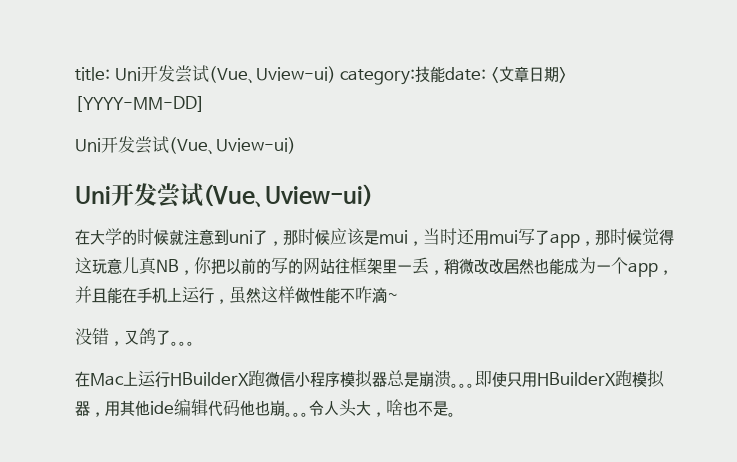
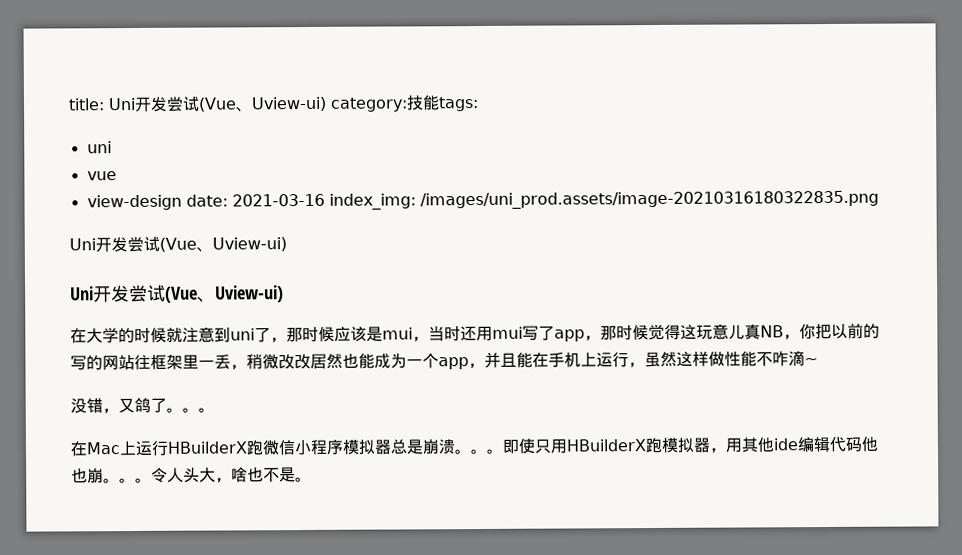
[445,66,567,83] [75,96,205,112] date: <文章日期> [YYYY-MM-DD] -> [437,97,479,112] [86,141,112,154] [86,171,117,181] [86,190,879,211] tags: // uni // vue // view-design date: 2021-03-16 index_img: /images/uni_prod.assets/image-20210316180322835.png

